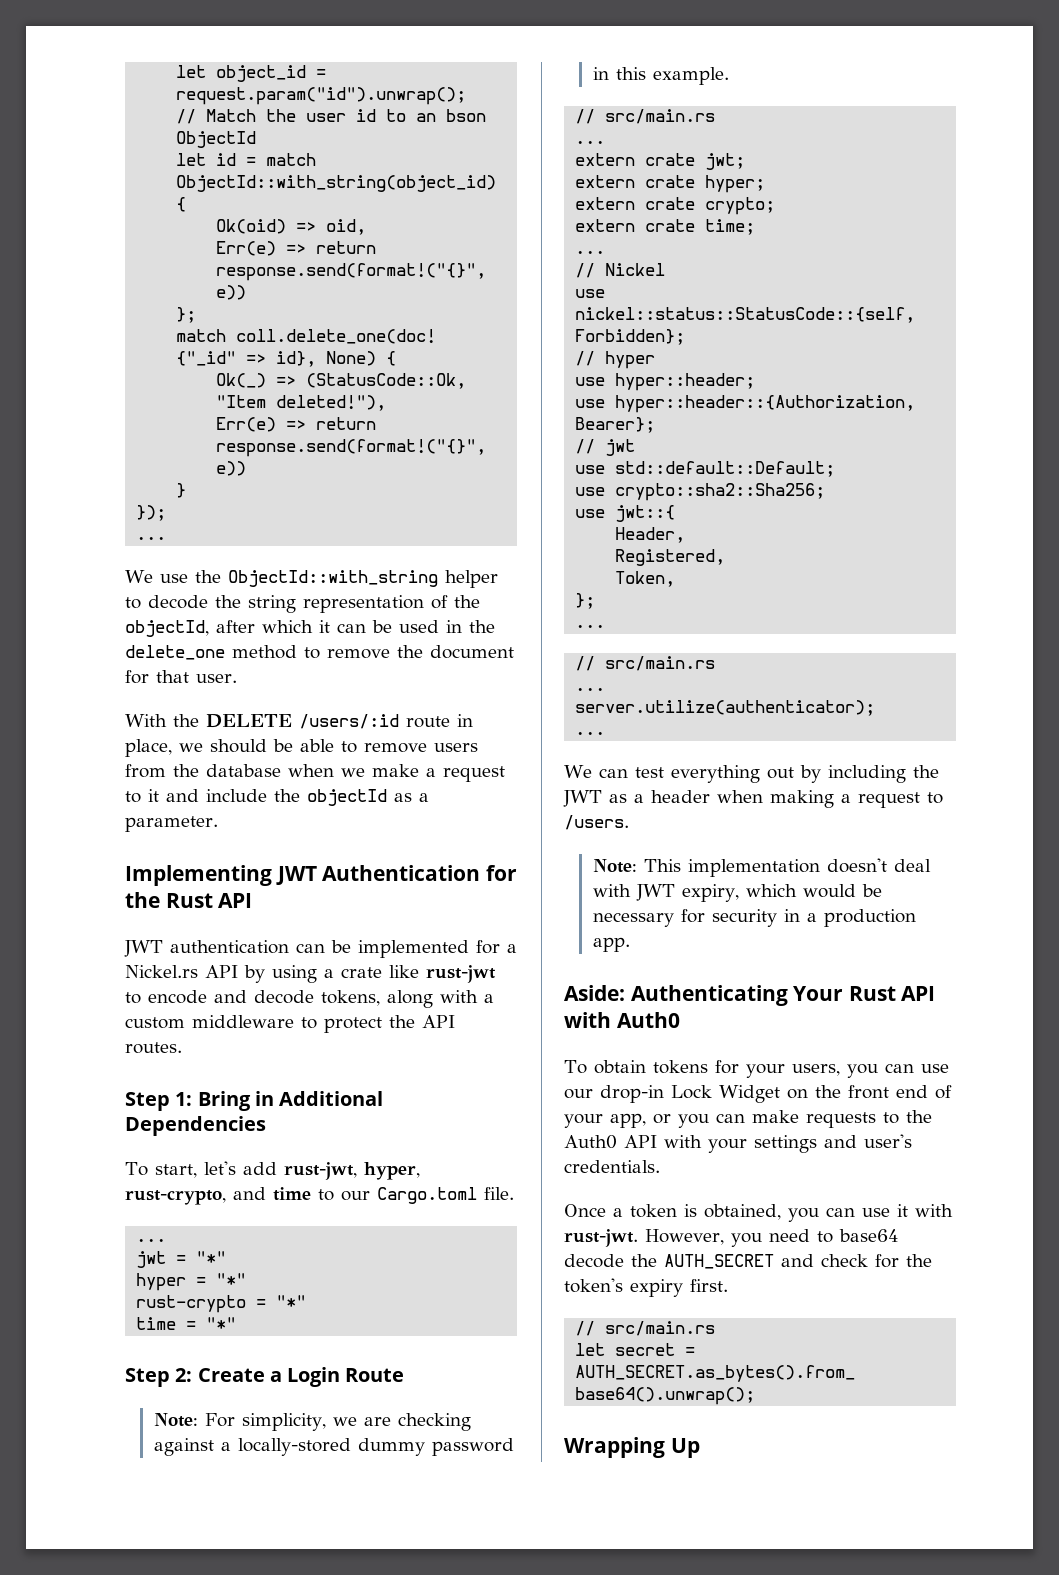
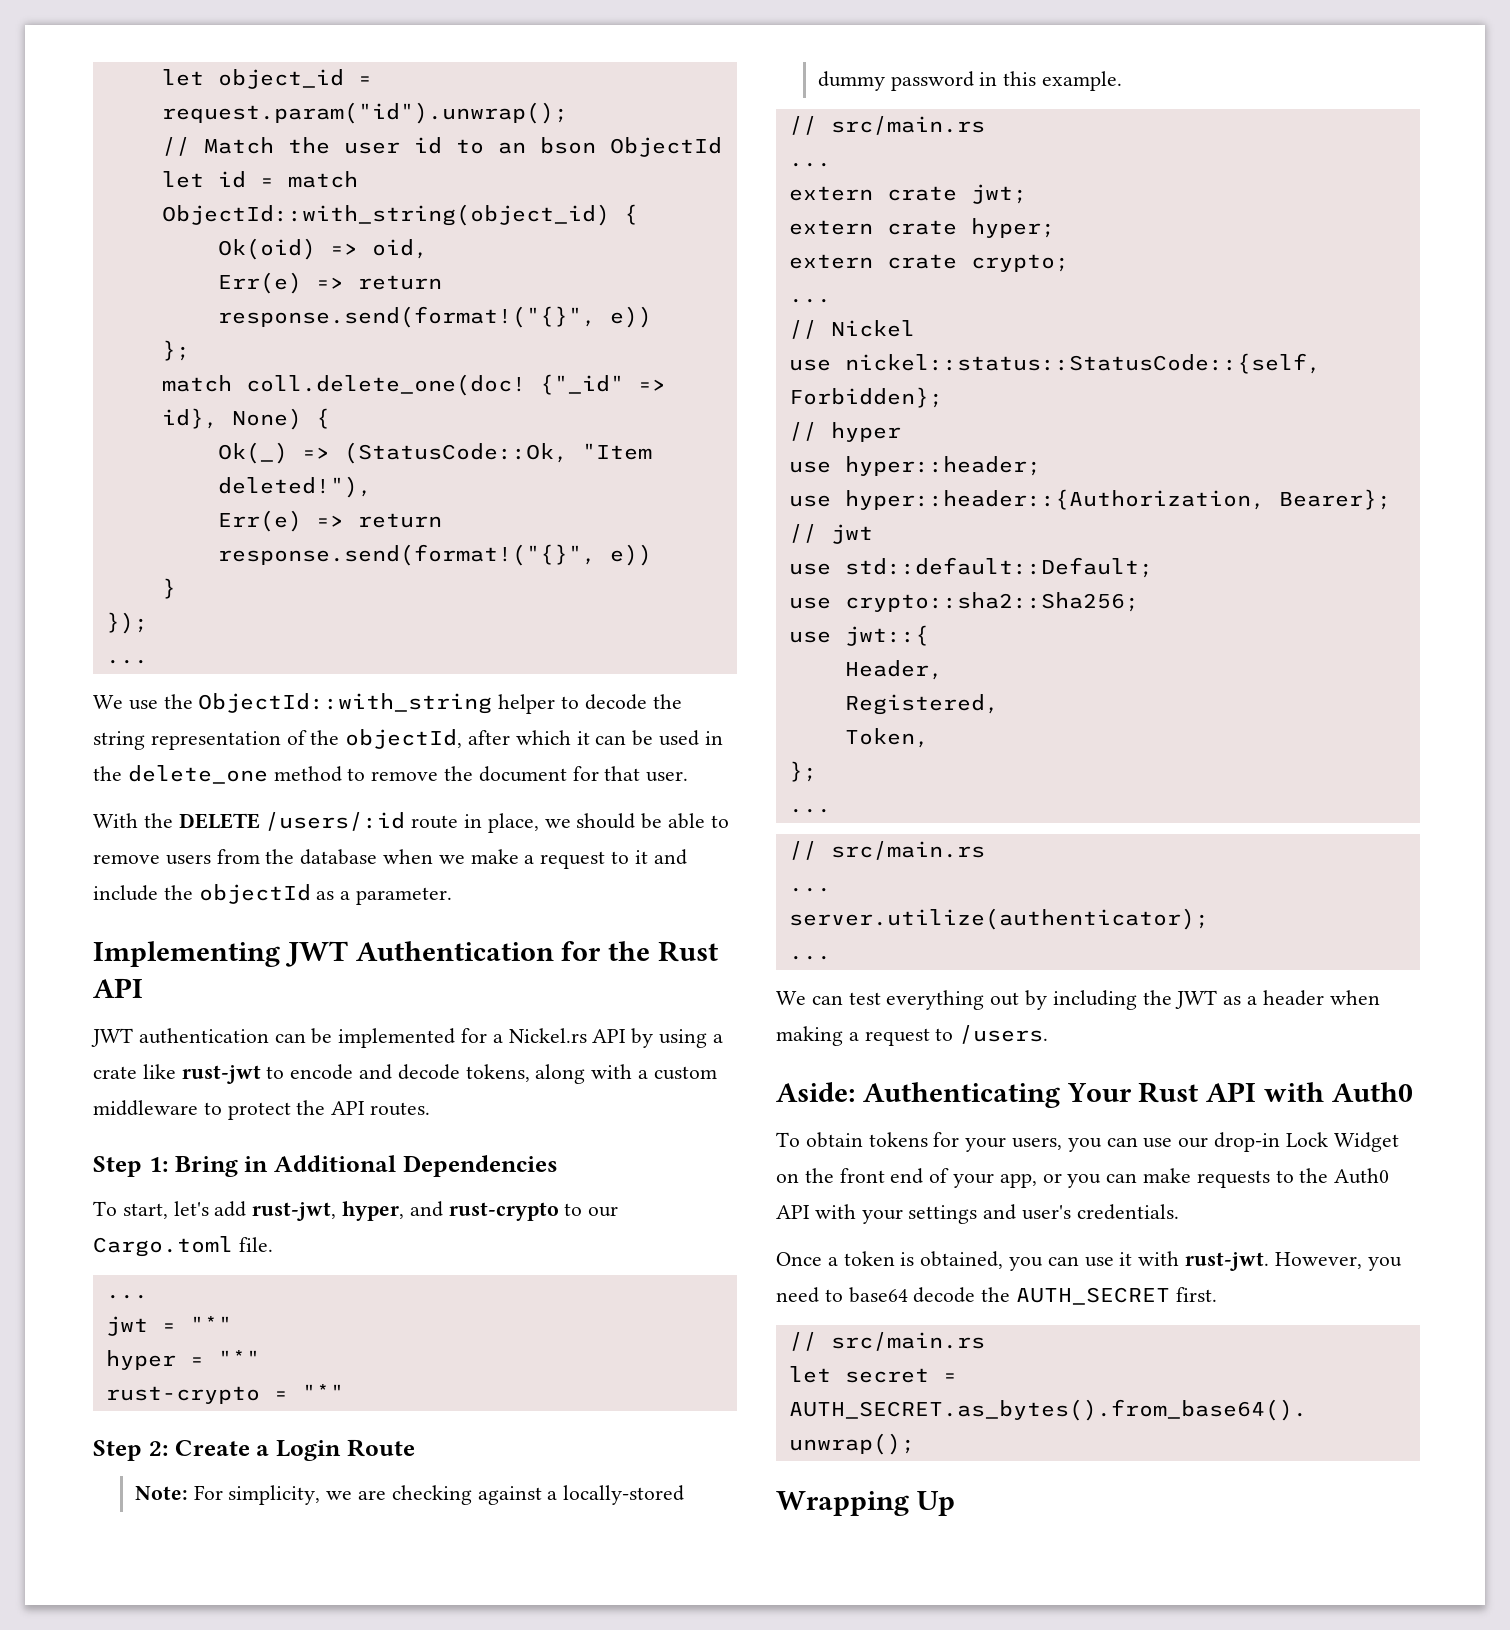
[125,1187,311,1205] rust-crypto, and time -> [409,1201,559,1221] and rust-crypto
[136,1317,237,1330] // time = "*" -> (344, 1392) none
[575,219,756,235] // extern crate time; -> (1069, 263) none
[592,858,931,877] [592,884,882,902] [592,909,916,927] [592,937,630,952] // Note: This implementation doesn't deal with JWT expiry, which would be necessary for security in a production app. -> (1049, 1034) none
[781,1254,932,1268] [564,1278,683,1297] and check for the token's expiry -> (1171, 1296) none

